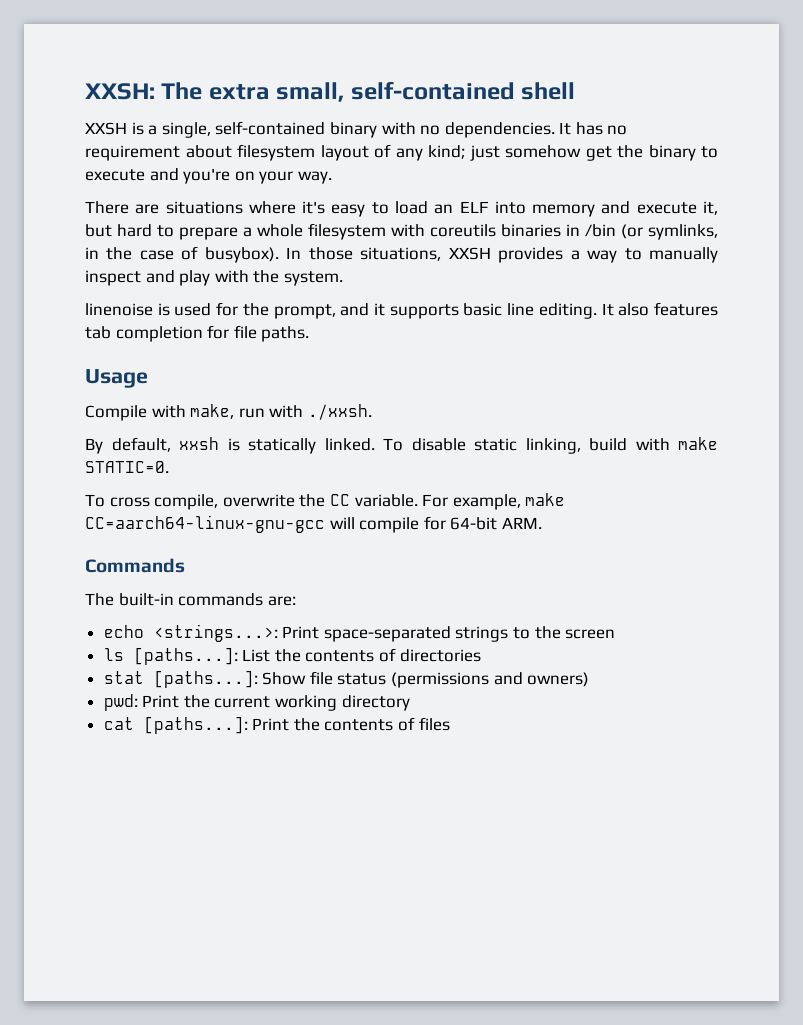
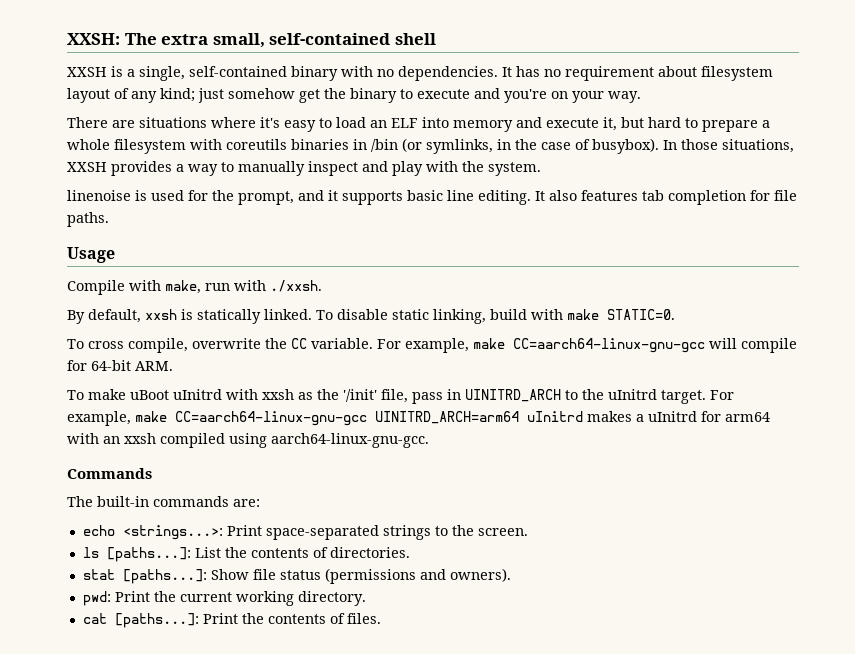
(542, 523) none -> [67,389,734,404] [67,411,770,426] [67,433,429,448] // To make uBoot uInitrd with xxsh as the '/init' file, pass in UINITRD_ARCH to the uInitrd target. For example, make CC=aarch64-linux-gnu-gcc UINITRD_ARCH=arm64 uInitrd makes a uInitrd for arm64 with an xxsh compiled using aarch64-linux-gnu-gcc.
[565,629,616,639] screen -> [477,528,528,536] screen.
[399,649,481,662] directories -> [329,547,410,558] directories.
[527,672,590,687] owners) -> [449,568,511,582] owners).
[341,695,410,711] directory -> [297,591,366,606] directory.
[418,717,450,731] files -> [346,613,381,624] files.

